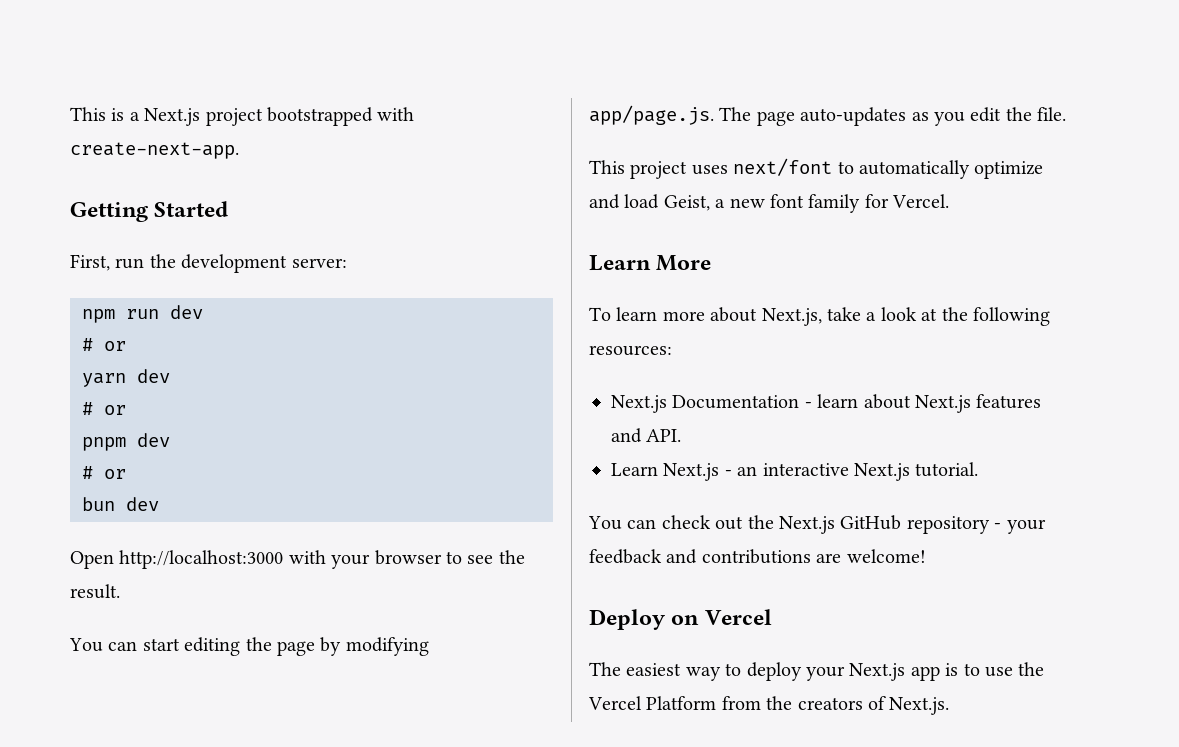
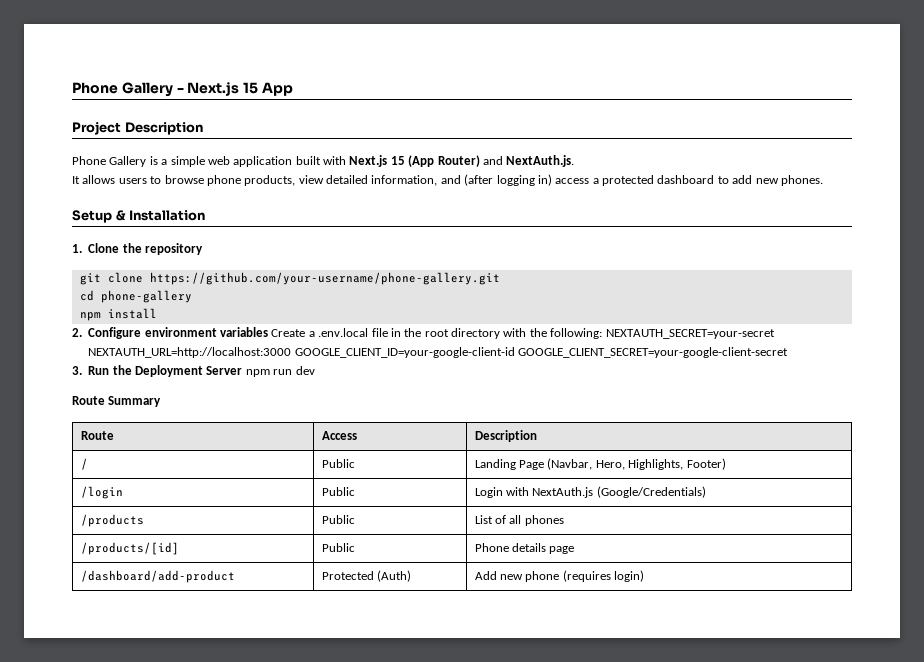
[70,107,415,126] [70,142,239,159] [70,201,229,222] [70,254,347,273] [82,305,203,323] [82,338,126,351] [82,369,170,387] [82,402,126,415] [82,433,170,451] [82,466,126,479] [82,497,159,511] [70,550,525,569] [70,584,120,599] [69,637,429,656] [589,105,1067,126] [589,158,1044,179] [589,194,950,213] [589,255,712,271] [589,307,1050,326] [589,345,672,356] [611,394,1042,413] [611,428,682,443] [611,462,979,481] [588,515,1046,534] [589,549,926,564] [589,609,772,630] [589,662,1045,681] [588,696,950,715] This is a Next.js project bootstrapped with create-next-app. // Getting Started // First, run the development server: // npm run dev // # or // yarn dev // # or // pnpm dev // # or // bun dev // Open http://localhost:3000 with your browser to see the result. // You can start editing the page by modifying app/page.js. The page auto-updates as you edit the file. // This project uses next/font to automatically optimize and load Geist, a new font family for Vercel. // Learn More // To learn more about Next.js, take a look at the following resources: // Next.js Documentation - learn about Next.js features and API. // Learn Next.js - an interactive Next.js tutorial. // You can check out the Next.js GitHub repository - your feedback and contributions are welcome! // Deploy on Vercel // The easiest way to deploy your Next.js app is to use the Vercel Platform from the creators of Next.js. -> [72,82,293,97] [72,121,203,135] [72,155,575,167] [72,174,823,186] [72,210,206,223] [72,243,203,255] [79,272,500,285] [79,290,192,303] [79,308,157,321] [72,327,775,339] [88,347,788,358] [72,365,315,377] [72,396,162,407] [80,431,114,440] [321,431,357,440] [474,430,537,442] [80,458,88,470] [321,459,355,468] [474,458,726,470] [80,486,123,499] [321,487,355,496] [474,486,706,498] [80,514,144,527] [321,515,355,524] [474,515,564,526] [80,542,179,555] [321,543,355,552] [474,543,575,554] [80,570,235,583] [321,570,412,582] [474,570,645,582] Phone Gallery - Next.js 15 App // Project Description // Phone Gallery is a simple web application built with Next.js 15 (App Router) and NextAuth.js. // It allows users to browse phone products, view detailed information, and (after logging in) access a protected dashboard to add new phones. // Setup & Installation // 1. Clone the repository // git clone https://github.com/your-username/phone-gallery.git // cd phone-gallery // npm install // 2. Configure environment variables Create a .env.local file in the root directory with the following: NEXTAUTH_SECRET=your-secret NEXTAUTH_URL=http://localhost:3000 GOOGLE_CLIENT_ID=your-google-client-id GOOGLE_CLIENT_SECRET=your-google-client-secret // 3. Run the Deployment Server npm run dev // Route Summary // Route | Access | Description // / | Public | Landing Page (Navbar, Hero, Highlights, Footer) // /login | Public | Login with NextAuth.js (Google/Credentials) // /products | Public | List of all phones // /products/[id] | Public | Phone details page // /dashboard/add-product | Protected (Auth) | Add new phone (requires login)

